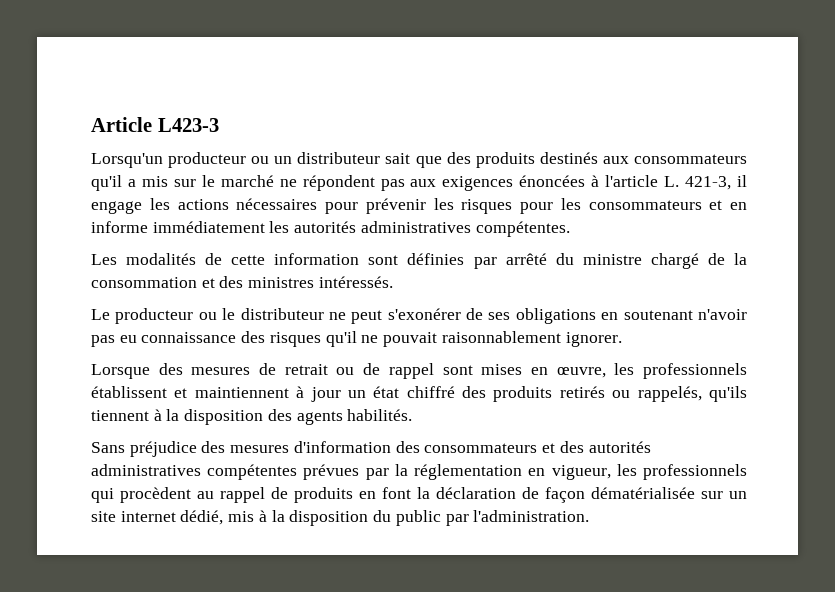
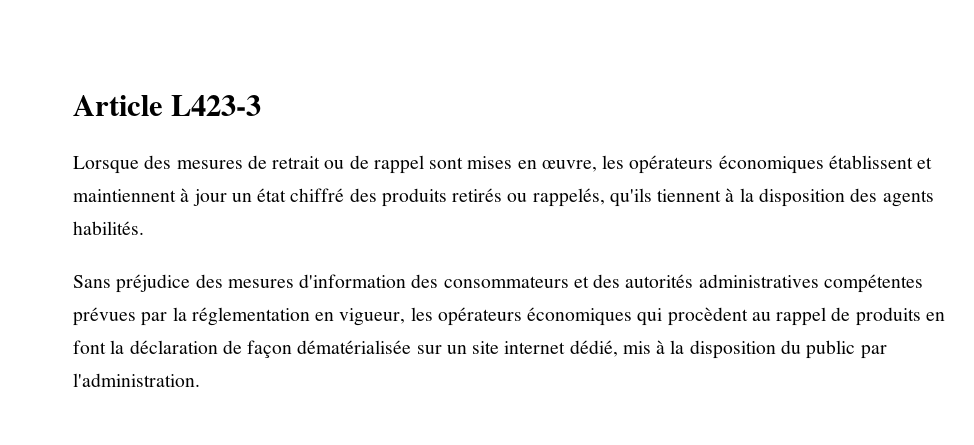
[91,152,747,168] [91,175,747,191] [91,198,747,214] [91,221,570,237] [91,253,748,269] [91,276,393,288] [91,308,748,324] [91,331,622,347] // Lorsqu'un producteur ou un distributeur sait que des produits destinés aux consommateurs qu'il a mis sur le marché ne répondent pas aux exigences énoncées à l'article L. 421-3, il engage les actions nécessaires pour prévenir les risques pour les consommateurs et en informe immédiatement les autorités administratives compétentes. // Les modalités de cette information sont définies par arrêté du ministre chargé de la consommation et des ministres intéressés. // Le producteur ou le distributeur ne peut s'exonérer de ses obligations en soutenant n'avoir pas eu connaissance des risques qu'il ne pouvait raisonnablement ignorer. -> (262, 105) none
[643,363,747,379] professionnels -> [629,155,824,174] opérateurs économiques
[643,464,747,480] professionnels -> [437,307,633,326] opérateurs économiques

